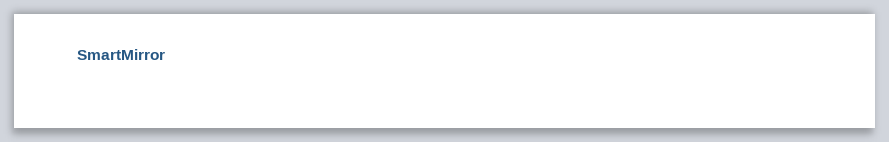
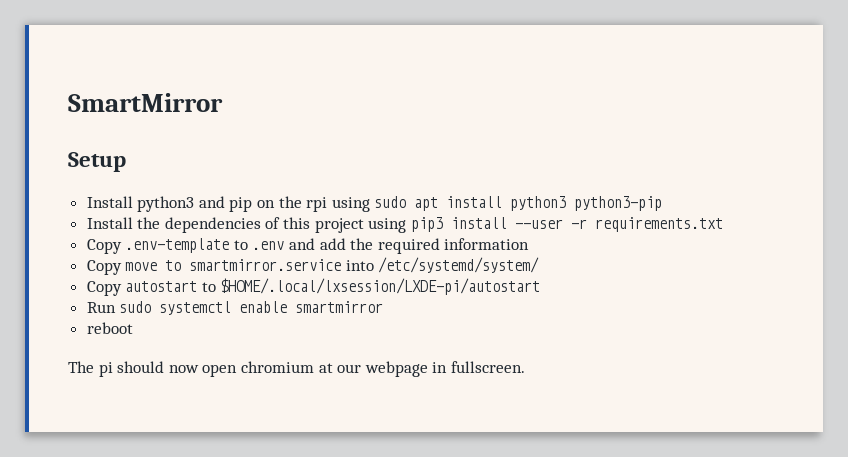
(165, 54) none -> [68,152,126,172] [86,196,663,212] [86,217,723,233] [86,238,530,254] [86,257,540,275] [86,278,541,296] [86,301,384,315] [86,322,133,334] [68,361,525,377] // Setup // Install python3 and pip on the rpi using sudo apt install python3 python3-pip // Install the dependencies of this project using pip3 install --user -r requirements.txt // Copy .env-template to .env and add the required information // Copy move to smartmirror.service into /etc/systemd/system/ // Copy autostart to $HOME/.local/lxsession/LXDE-pi/autostart // Run sudo systemctl enable smartmirror // reboot // The pi should now open chromium at our webpage in fullscreen.

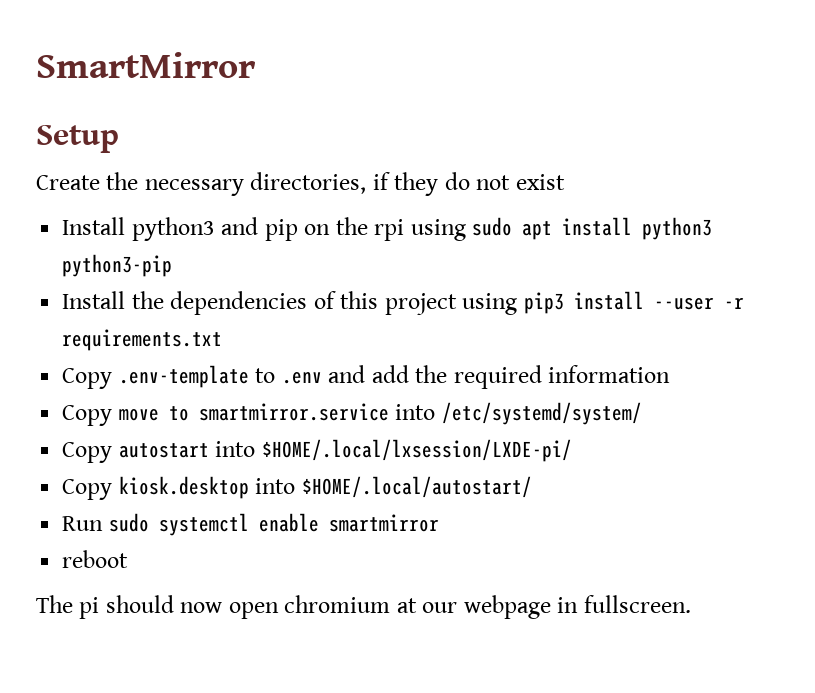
(126, 162) none -> [36,172,565,196] // Create the necessary directories, if they do not exist
[201,278,541,295] to $HOME/.local/lxsession/LXDE-pi/autostart -> [215,439,572,462] [62,476,532,500] into $HOME/.local/lxsession/LXDE-pi/ // Copy kiosk.desktop into $HOME/.local/autostart/

